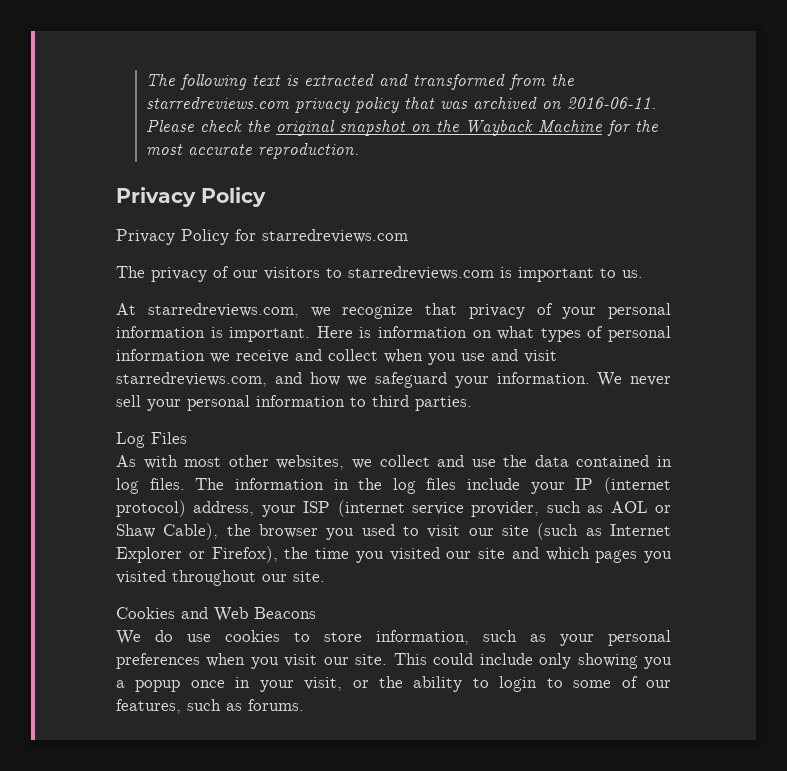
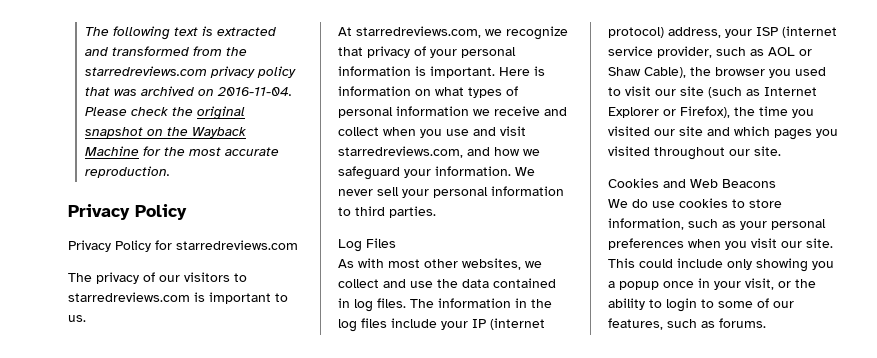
[567,97,657,109] 2016-06-11. -> [216,87,292,96] 2016-11-04.

